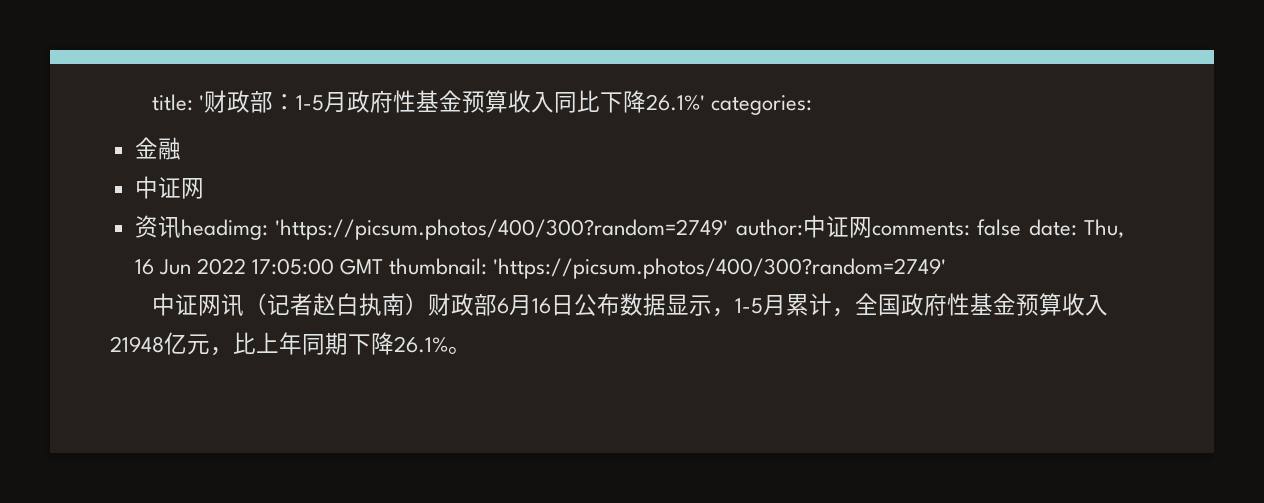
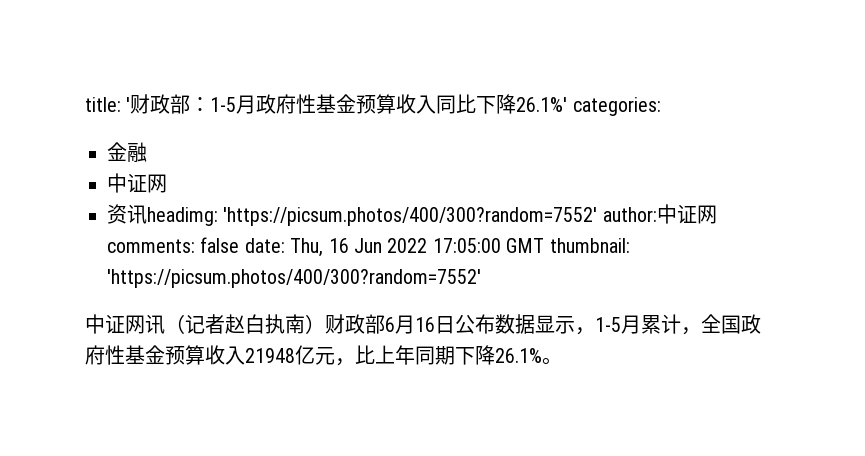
[275,219,729,240] 'https://picsum.photos/400/300?random=2749' -> [223,207,598,226] 'https://picsum.photos/400/300?random=7552'
[493,258,947,279] 'https://picsum.photos/400/300?random=2749' -> [107,269,481,288] 'https://picsum.photos/400/300?random=7552'

